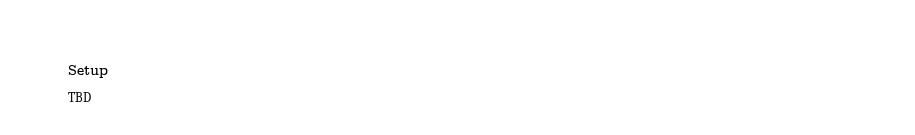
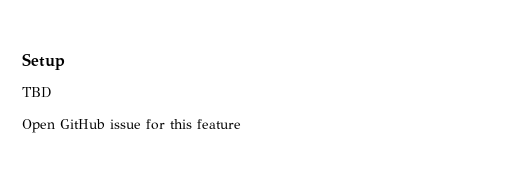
(91, 97) none -> [22,119,241,133] // Open GitHub issue for this feature

